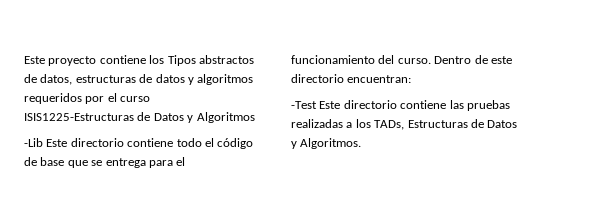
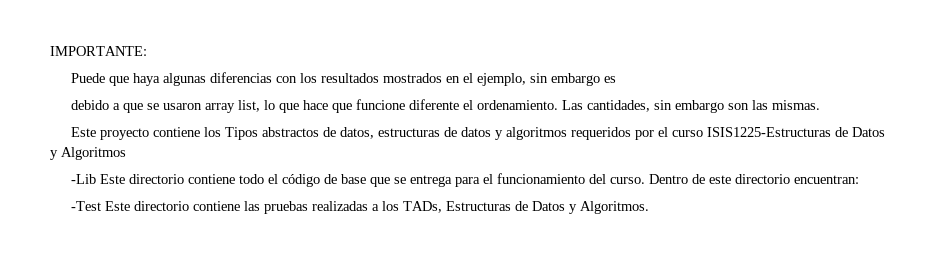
(24, 60) none -> [50,46,147,56] [70,72,616,86] [70,99,820,113] IMPORTANTE: // Puede que haya algunas diferencias con los resultados mostrados en el ejemplo, sin embargo es // debido a que se usaron array list, lo que hace que funcione diferente el ordenamiento. Las cantidades, sin embargo son las mismas. //

